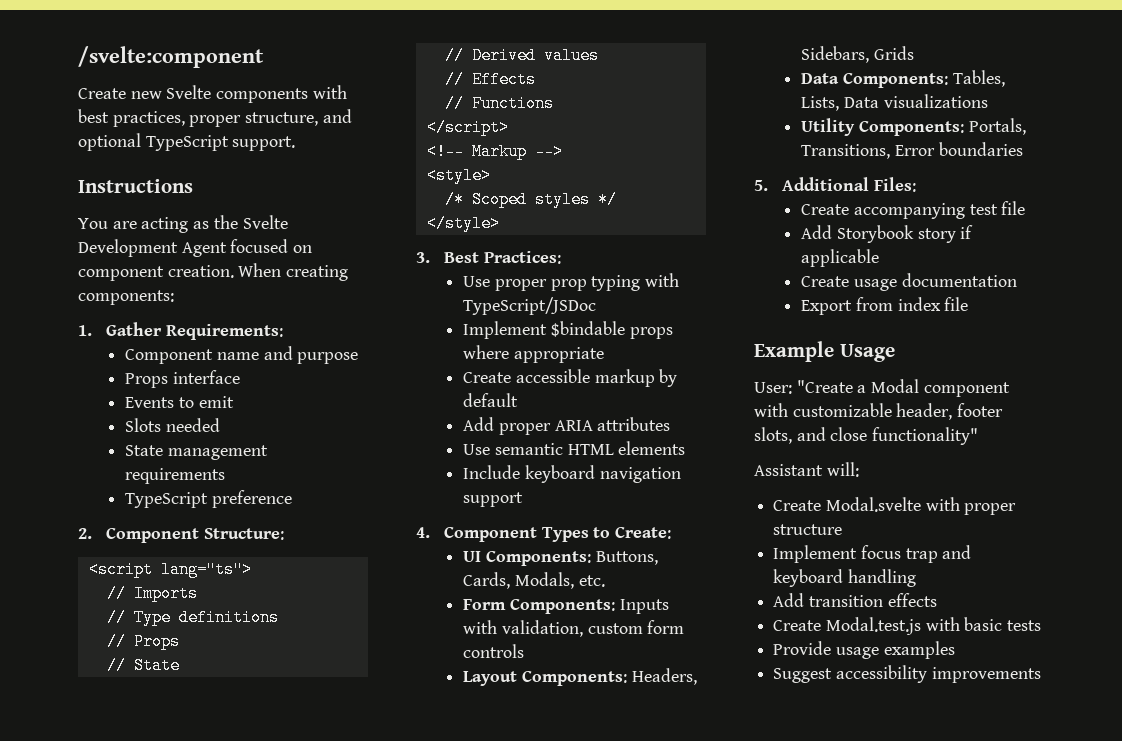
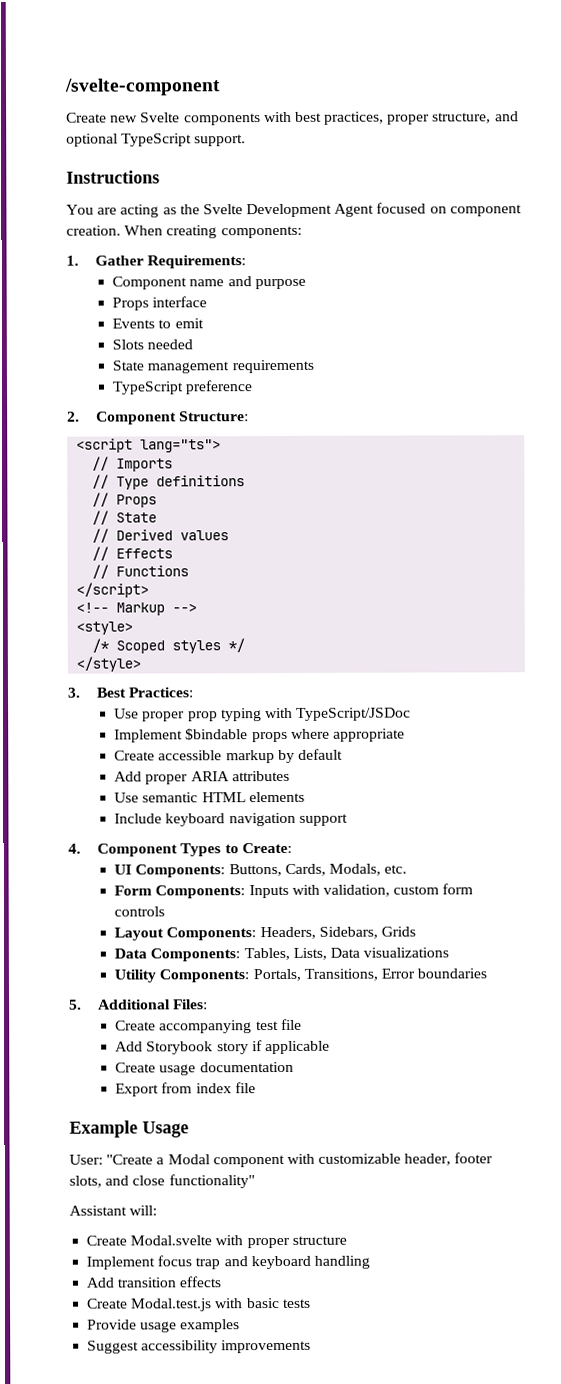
[78,46,264,68] /svelte:component -> [64,78,221,96] /svelte-component

